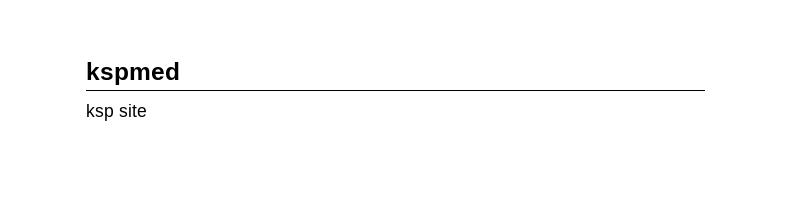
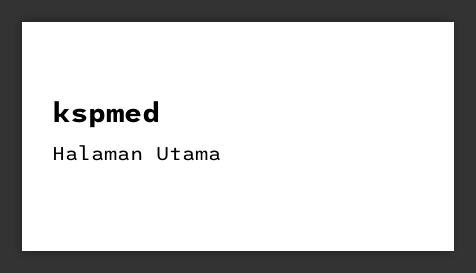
[86,104,147,121] ksp site -> [52,145,221,161] Halaman Utama

